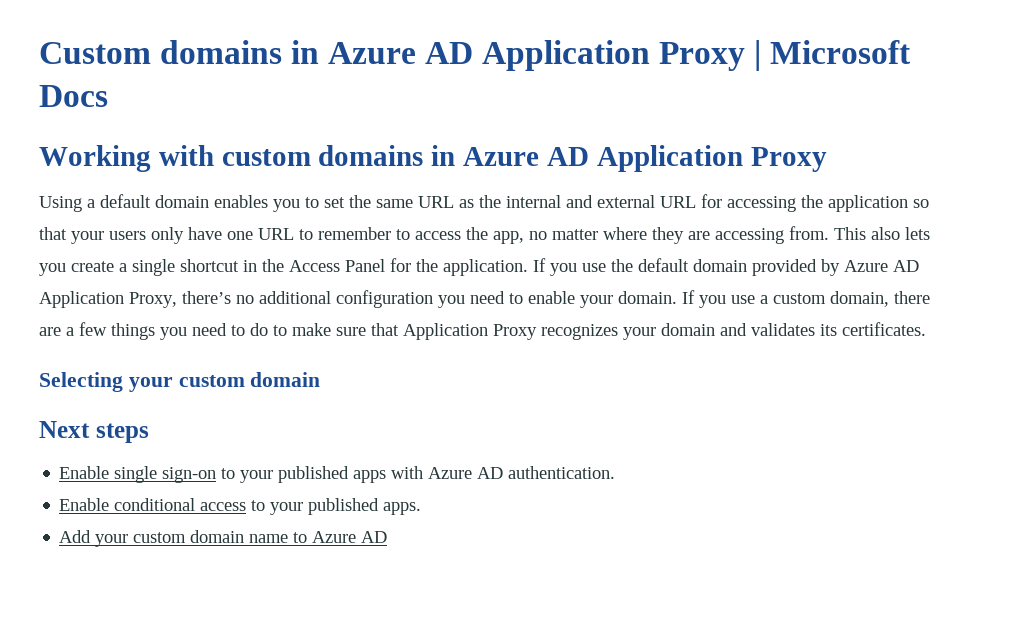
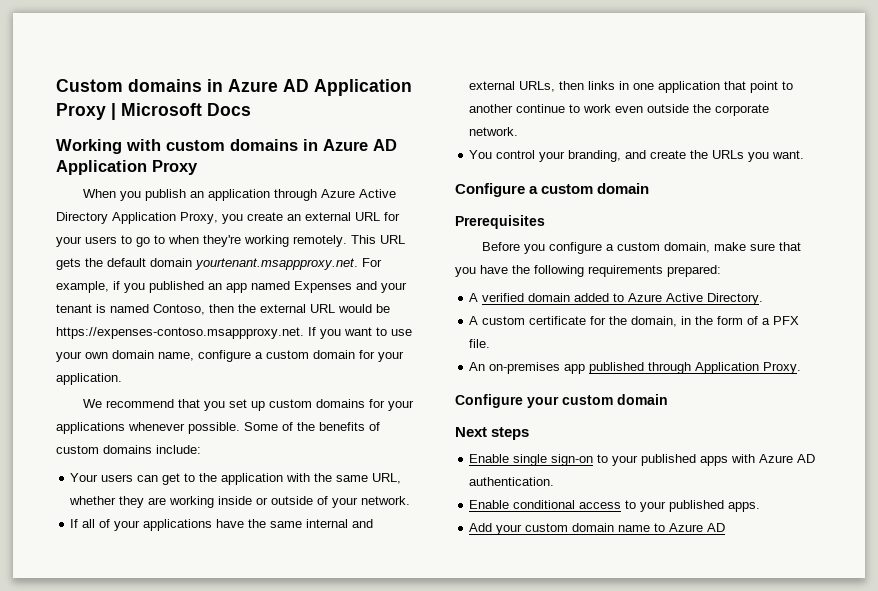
[39,194,929,212] [39,226,930,244] [39,258,919,276] [39,290,930,308] [39,322,926,340] [39,372,123,392] Using a default domain enables you to set the same URL as the internal and external URL for accessing the application so that your users only have one URL to remember to access the app, no matter where they are accessing from. This also lets you create a single shortcut in the Access Panel for the application. If you use the default domain provided by Azure AD Application Proxy, there’s no additional configuration you need to enable your domain. If you use a custom domain, there are a few things you need to do to make sure that Application Proxy recognizes your domain and validates its certificates. // Selecting -> [83,189,397,201] [56,212,400,224] [56,235,405,247] [56,258,382,270] [56,281,407,293] [56,304,390,315] [56,327,412,339] [56,350,404,362] [56,373,122,385] [83,399,415,411] [56,422,380,434] [56,445,201,454] [70,473,402,485] [69,496,411,508] [70,519,374,531] [469,81,794,93] [469,104,770,116] [469,127,519,136] [469,150,805,162] [455,183,650,197] [455,215,545,229] [482,242,802,254] [455,265,721,277] [469,293,764,305] [469,316,800,327] [469,339,491,348] [469,362,802,374] [455,394,523,408] When you publish an application through Azure Active Directory Application Proxy, you create an external URL for your users to go to when they're working remotely. This URL gets the default domain yourtenant.msappproxy.net. For example, if you published an app named Expenses and your tenant is named Contoso, then the external URL would be https://expenses-contoso.msappproxy.net. If you want to use your own domain name, configure a custom domain for your application. // We recommend that you set up custom domains for your applications whenever possible. Some of the benefits of custom domains include: // Your users can get to the application with the same URL, whether they are working inside or outside of your network. // If all of your applications have the same internal and external URLs, then links in one application that point to another continue to work even outside the corporate network. // You control your branding, and create the URLs you want. // Configure a custom domain // Prerequisites // Before you configure a custom domain, make sure that you have the following requirements prepared: // A verified domain added to Azure Active Directory. // A custom certificate for the domain, in the form of a PFX file. // An on-premises app published through Application Proxy. // Configure

